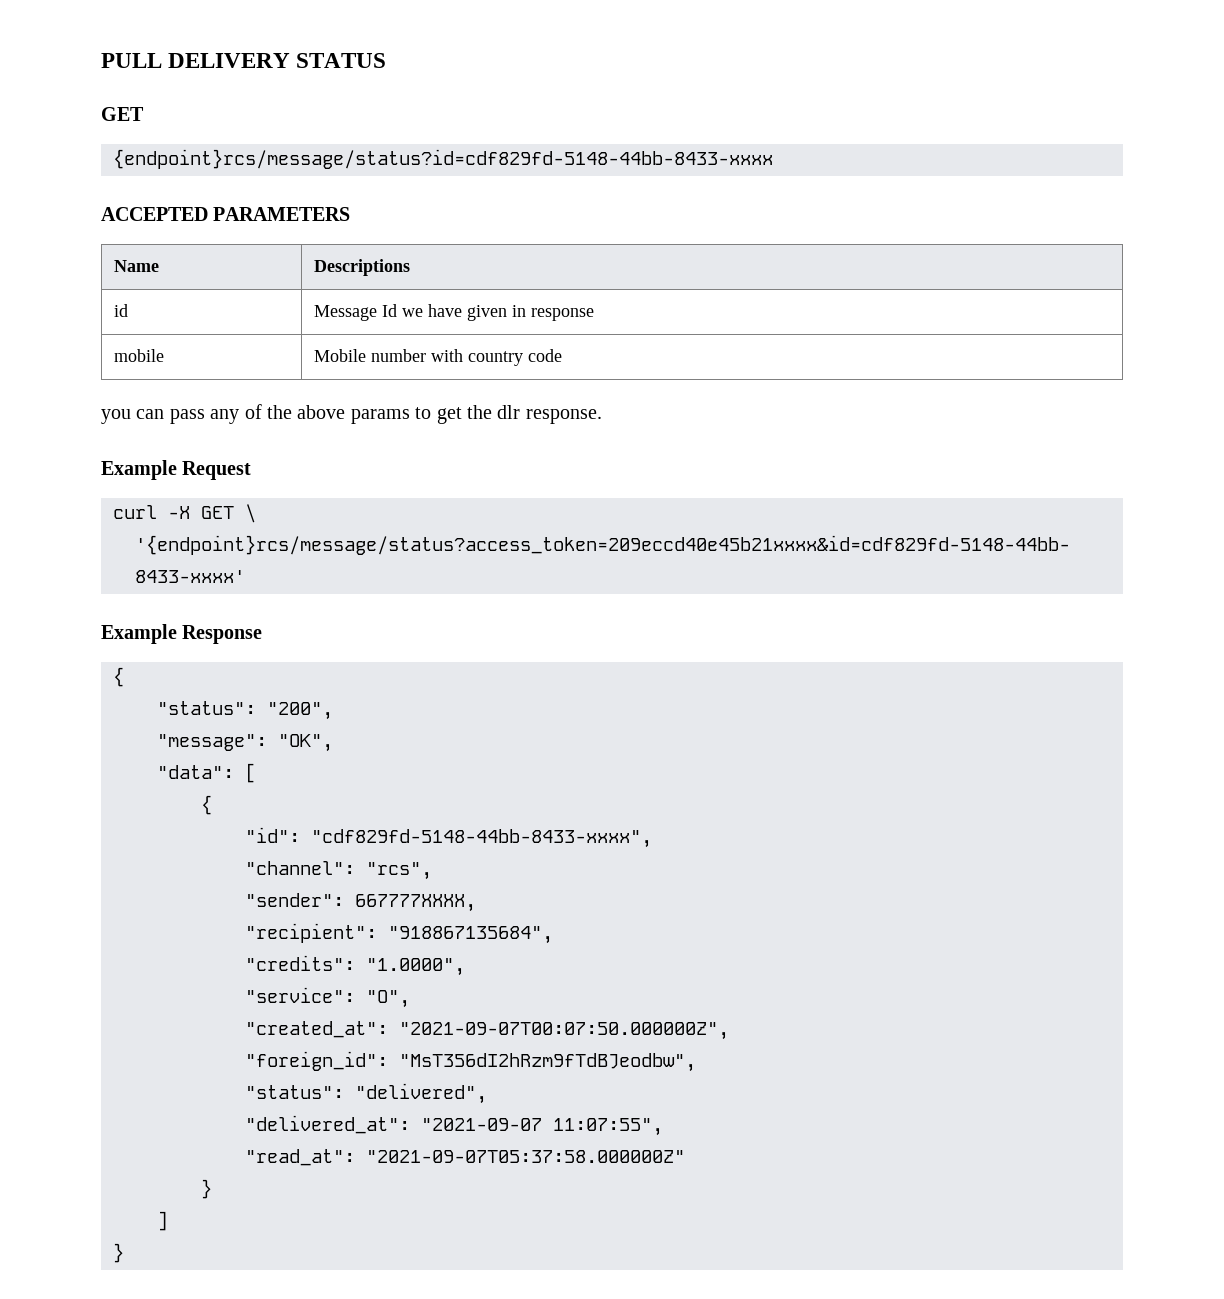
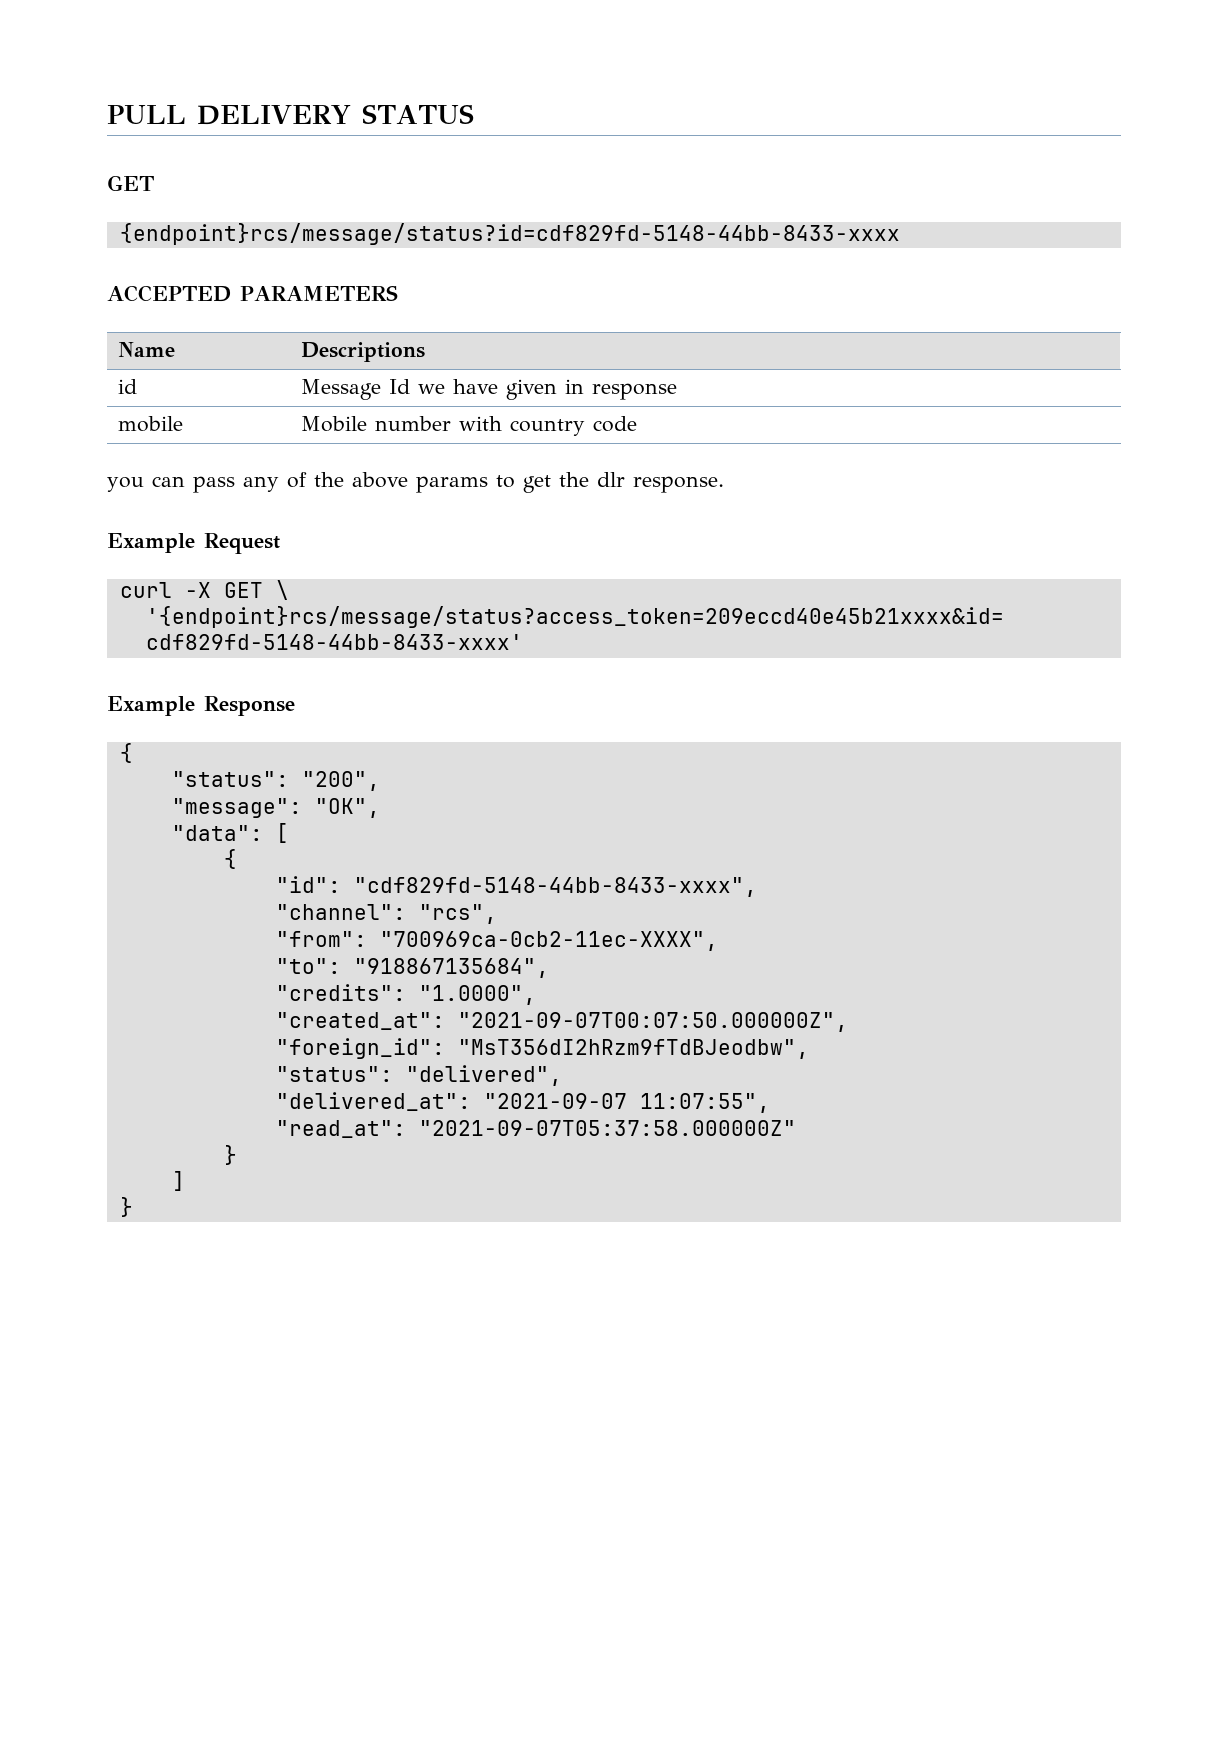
[245,893,476,912] [245,923,377,943] "sender": 667777XXXX, // "recipient": -> [275,931,718,951] [275,958,341,974] "from": "700969ca-0cb2-11ec-XXXX", // "to":
[245,987,410,1008] // "service": "O", -> (536, 995) none

